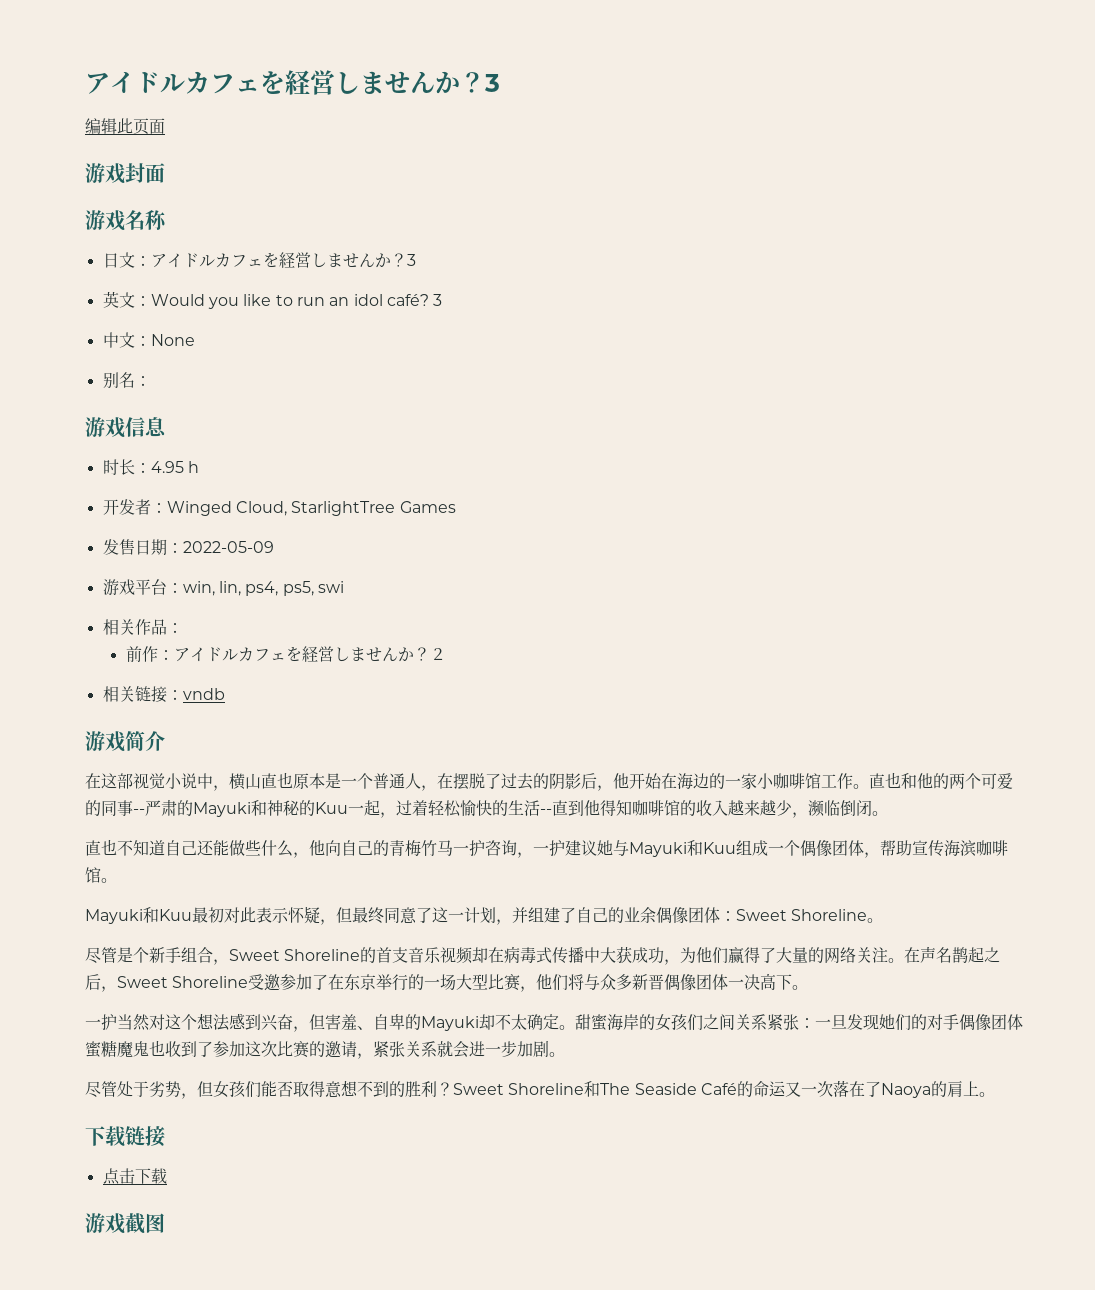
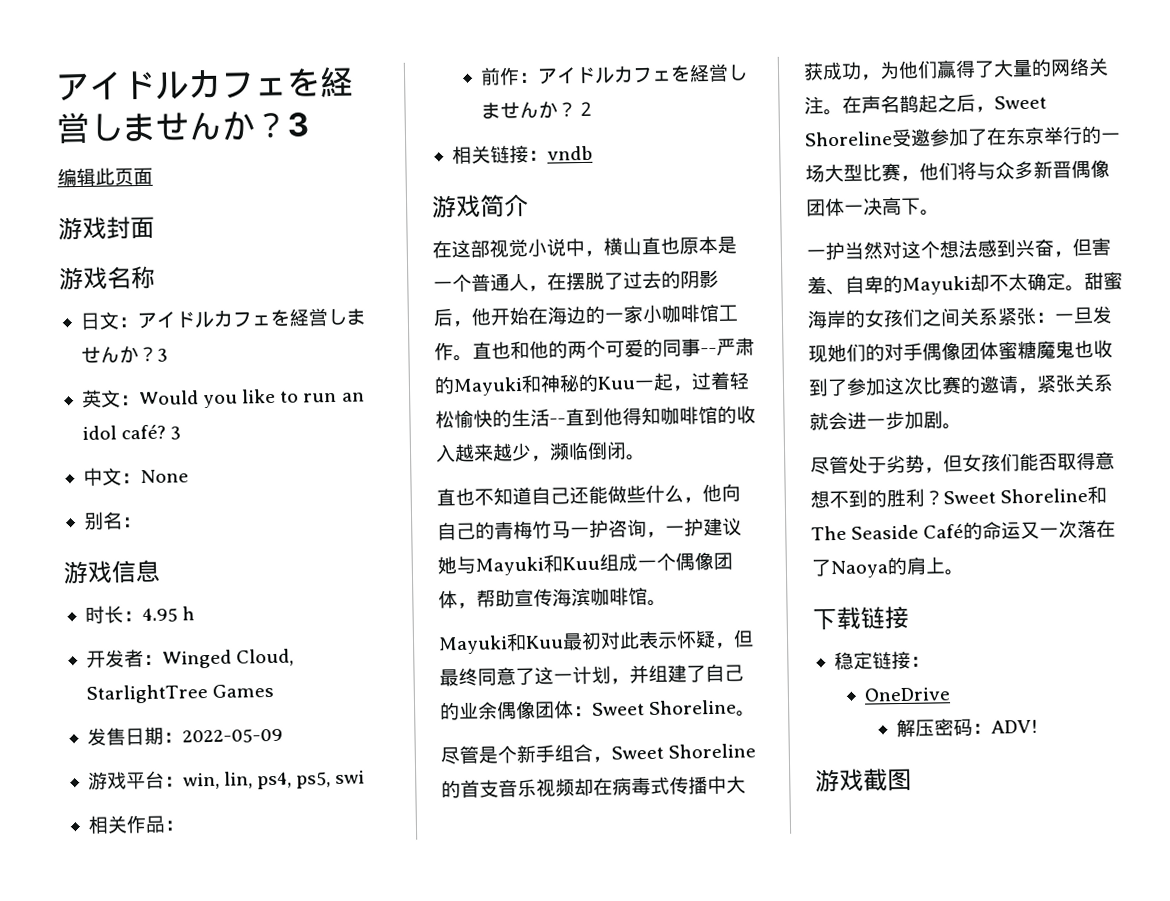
[102,1168,167,1185] 点击下载 -> [833,650,930,671] [864,687,952,702] [895,718,1038,738] 稳定链接： // OneDrive // 解压密码：ADV!

